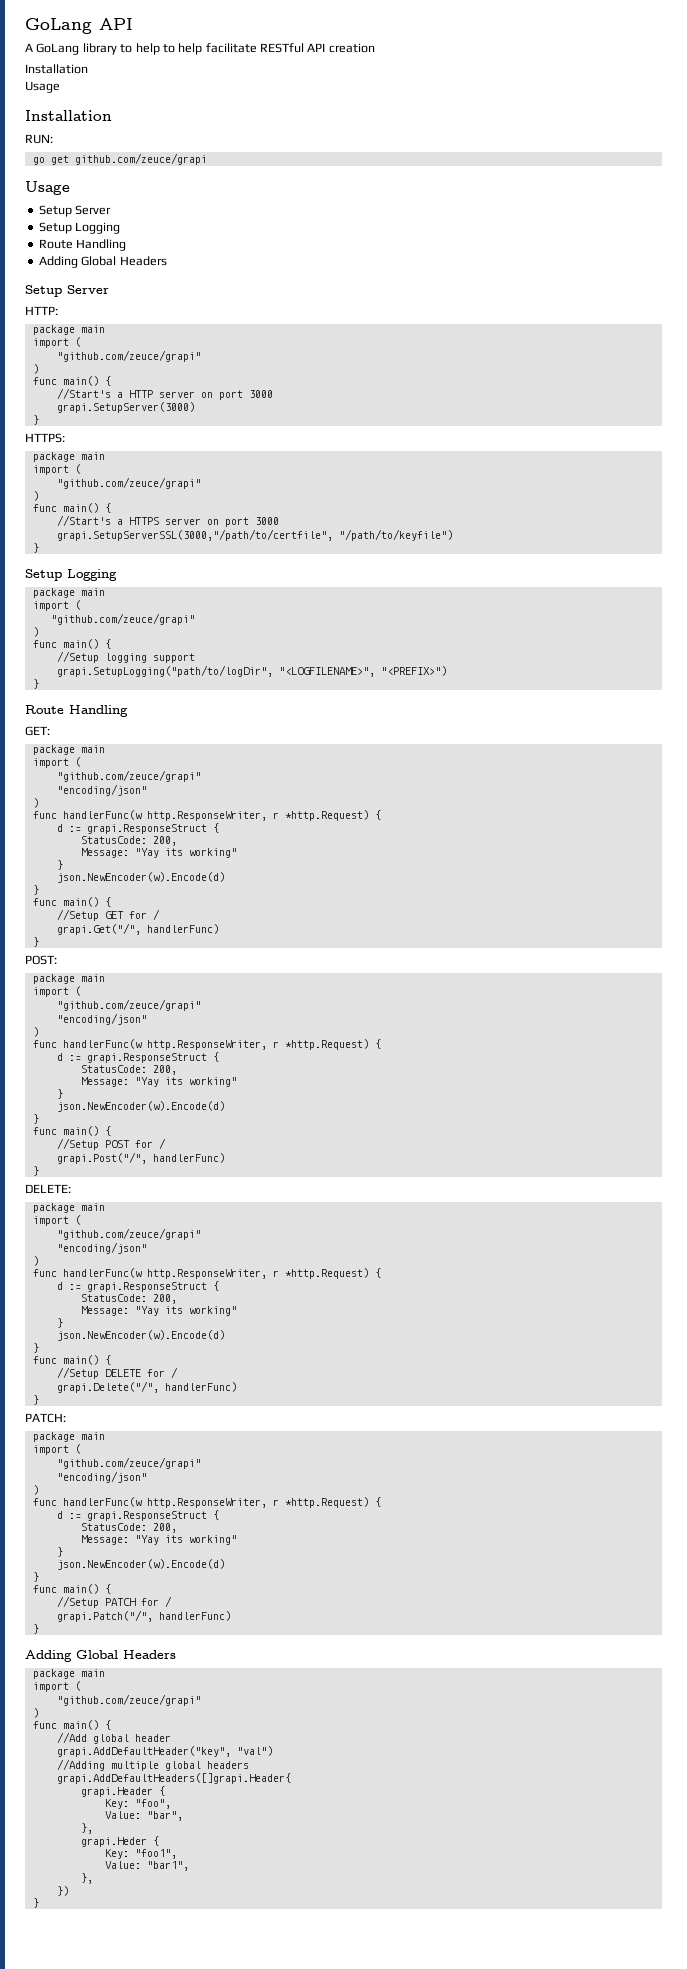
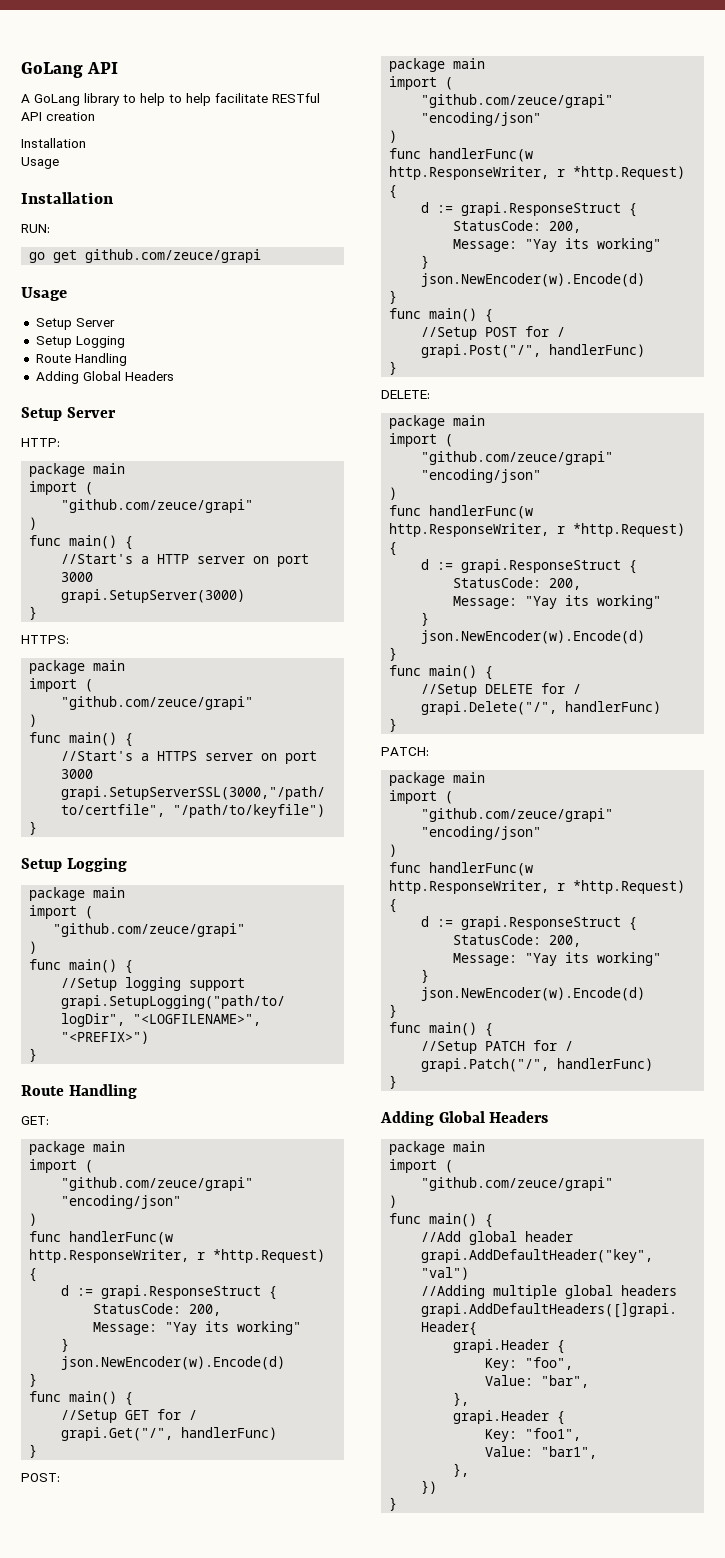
[80,1837,147,1847] grapi.Heder -> [453,1410,550,1424] grapi.Header

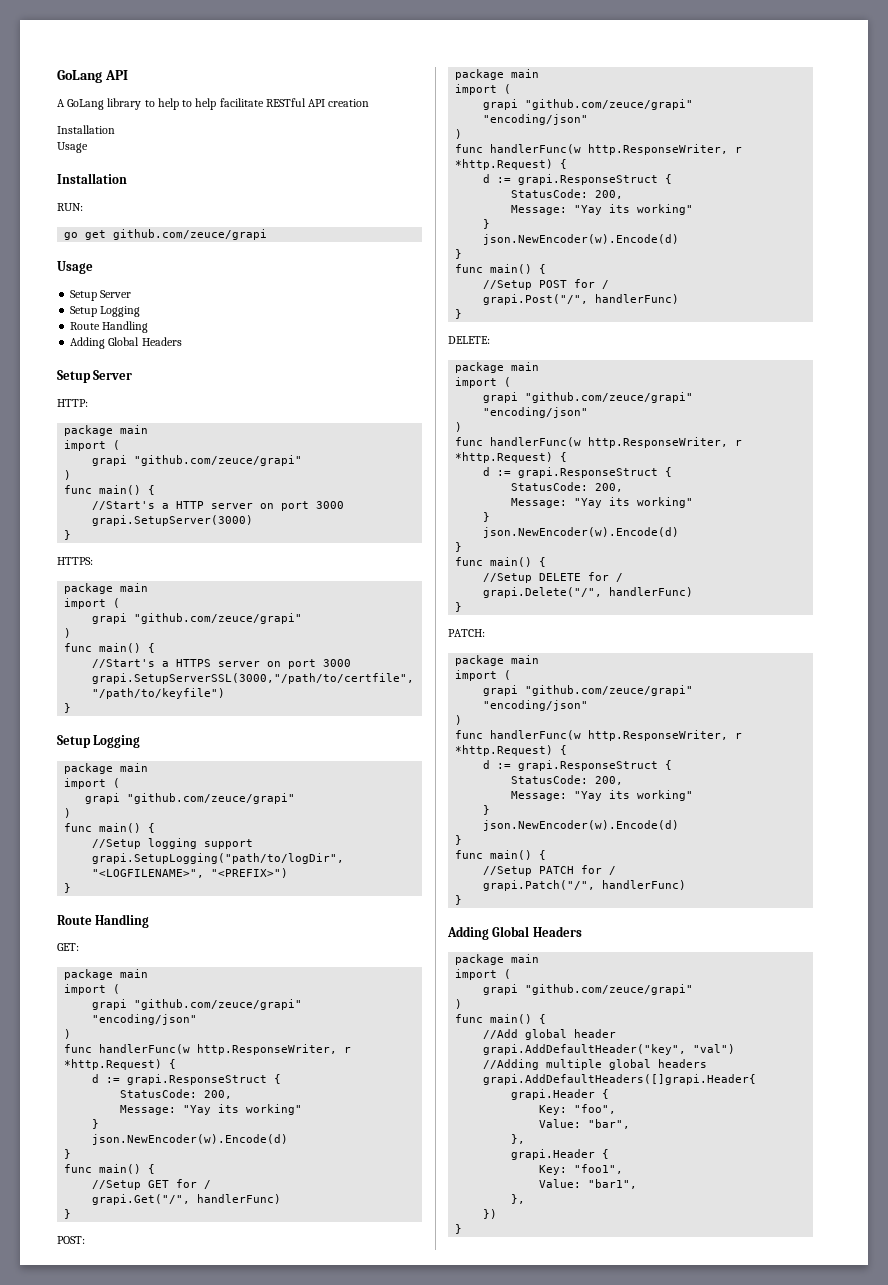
(94, 488) none -> [92,455,128,466] grapi
(94, 685) none -> [92,613,128,624] grapi
(94, 912) none -> [85,793,121,804] grapi
(94, 1166) none -> [92,999,128,1010] grapi
(454, 83) none -> [483,99,519,110] grapi
(454, 440) none -> [483,392,519,403] grapi
(454, 797) none -> [483,685,519,696] grapi
(454, 1166) none -> [483,984,519,995] grapi

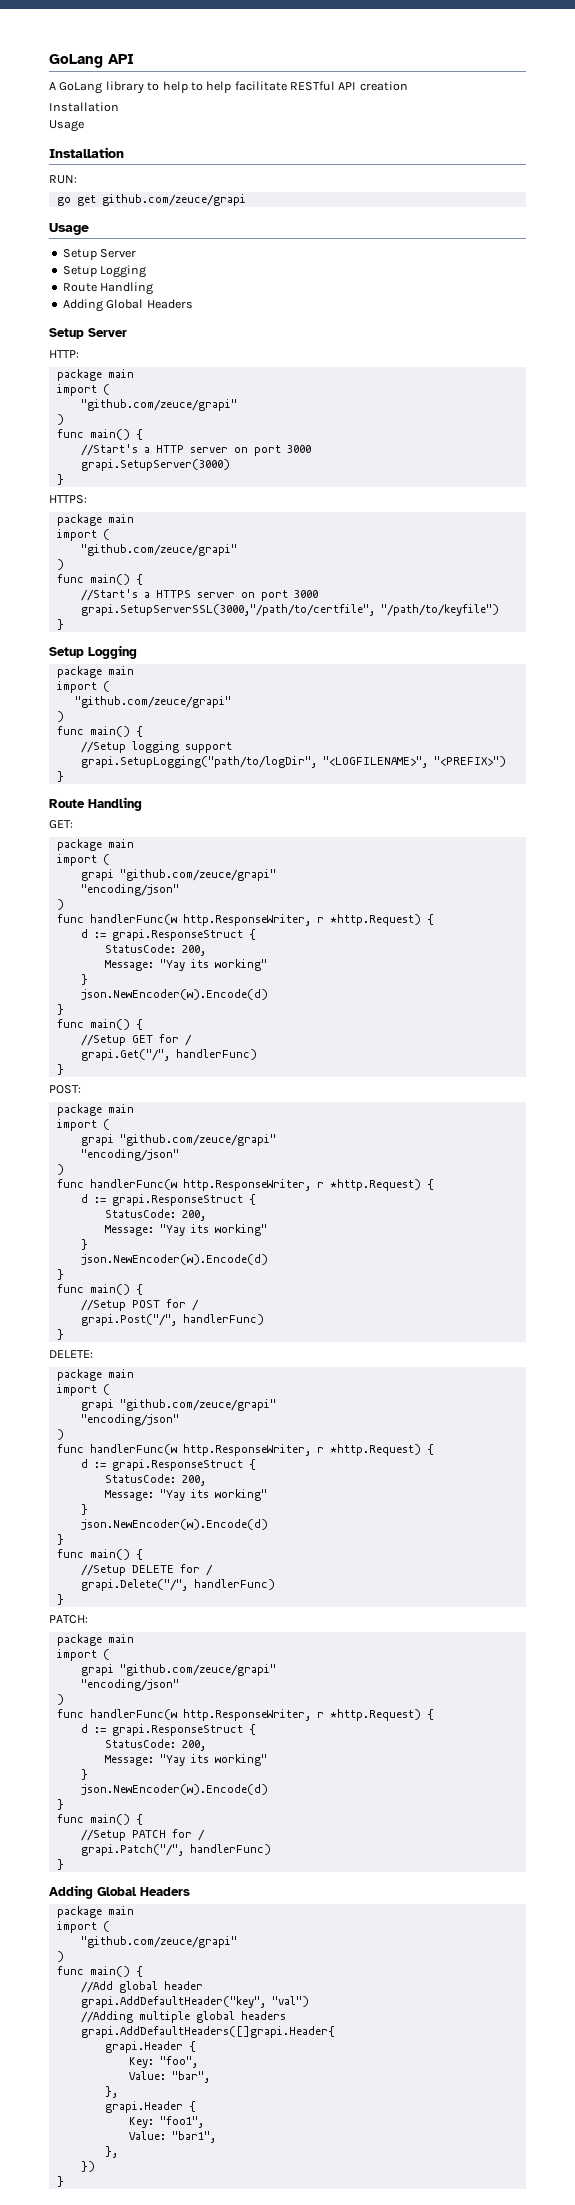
[92,455,128,466] grapi -> (110, 389) none
[92,613,128,624] grapi -> (110, 534) none
[85,793,121,804] grapi -> (110, 686) none
[483,984,519,995] grapi -> (110, 1926) none

